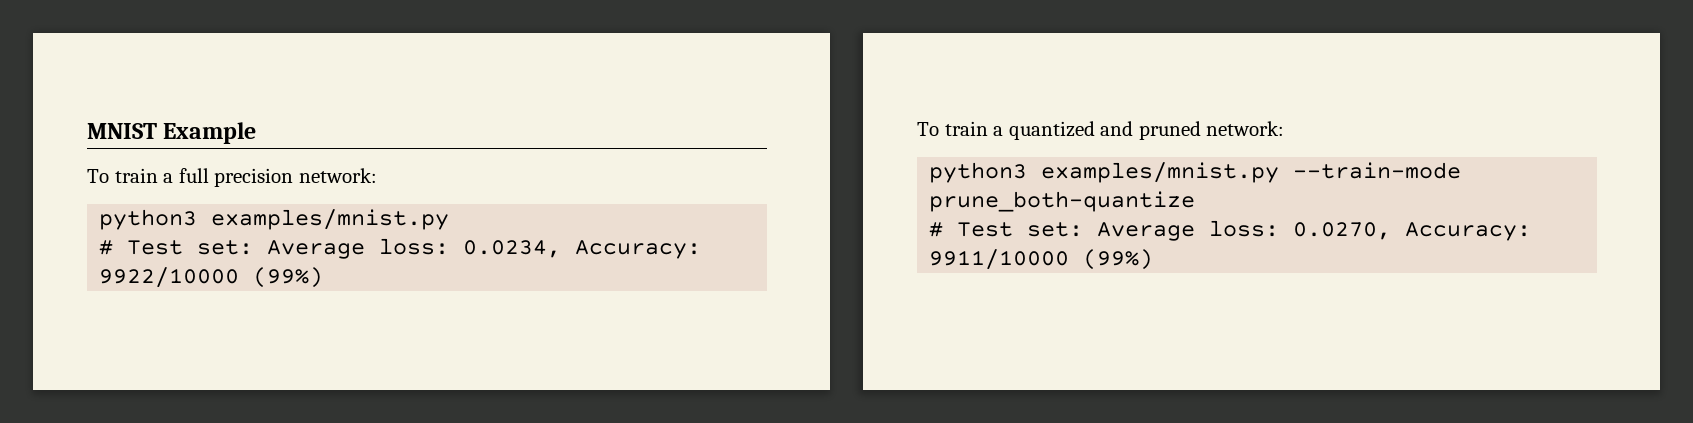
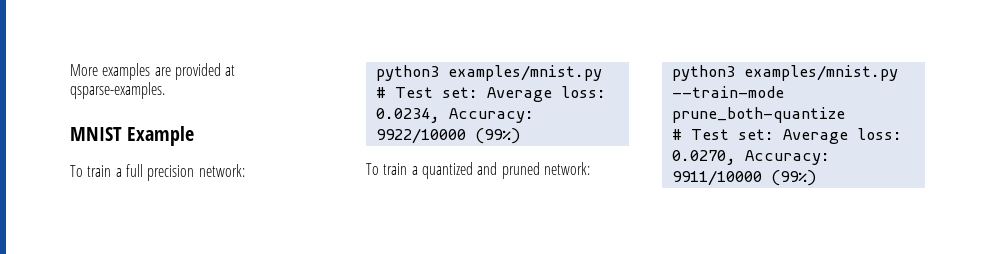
(87, 131) none -> [70,63,236,80] [70,82,165,99] More examples are provided at qsparse-examples. //

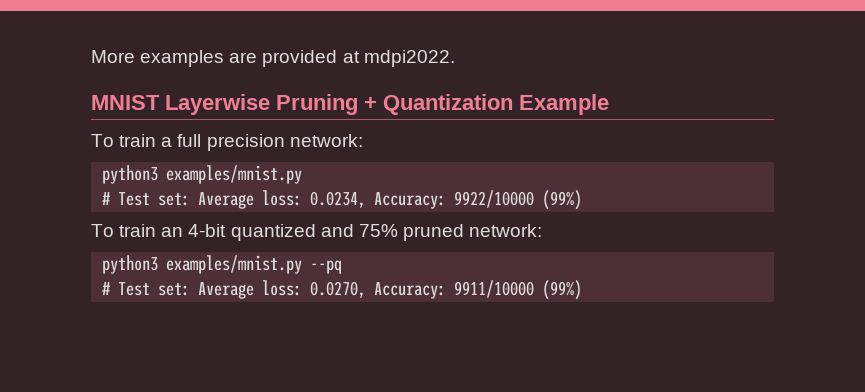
[70,82,165,99] qsparse-examples. -> [363,50,455,67] mdpi2022.
(122, 134) none -> [165,94,513,115] Layerwise Pruning + Quantization
[411,166,418,175] a -> [161,224,227,237] an 4-bit
(498, 168) none -> [358,224,398,237] 75%
[671,86,784,98] [671,107,845,123] --train-mode prune_both-quantize -> [310,260,343,274] --pq

